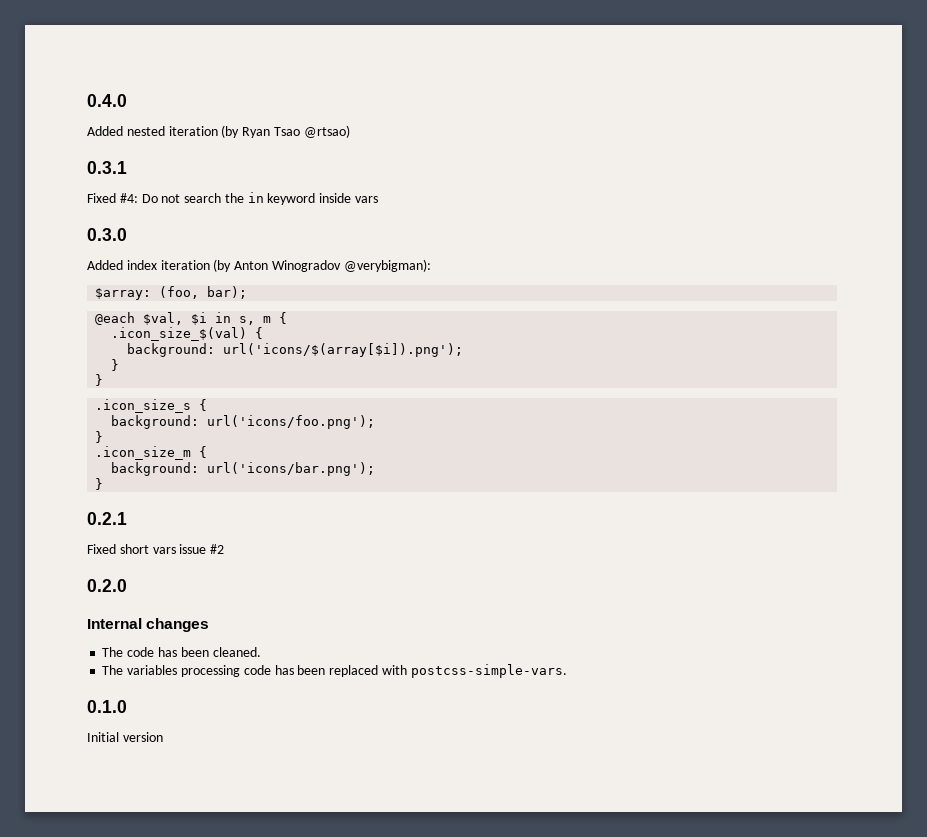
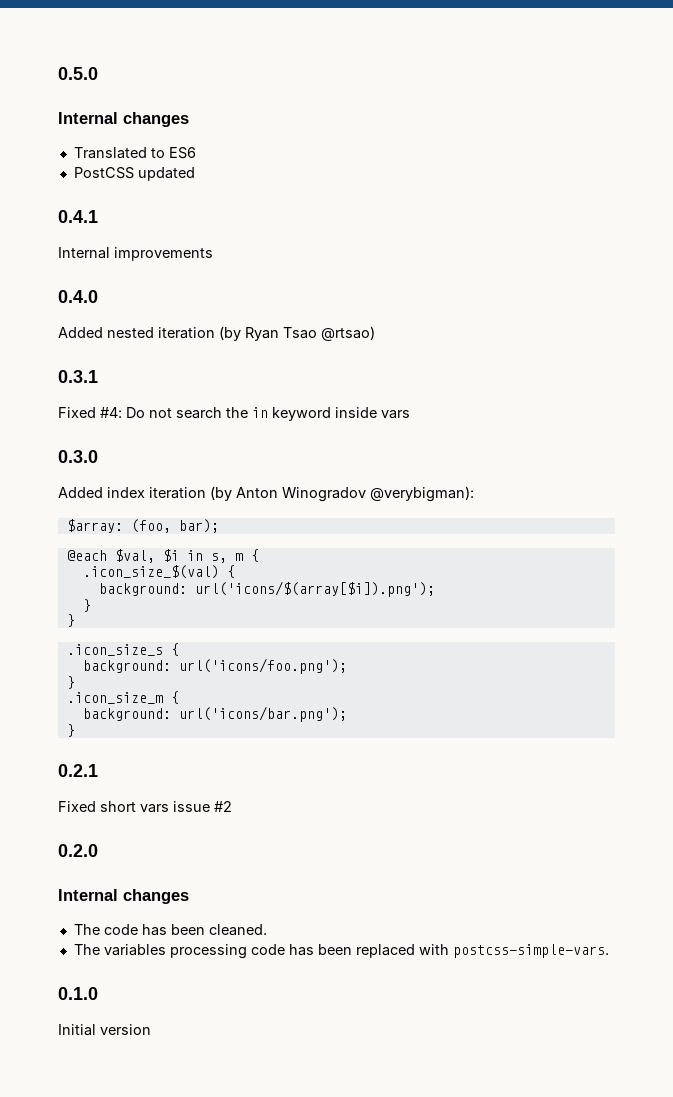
(87, 100) none -> [58,67,98,80] [58,112,189,127] [73,147,196,159] [73,167,195,181] [58,210,98,223] [58,247,213,261] 0.5.0 // Internal changes // Translated to ES6 // PostCSS updated // 0.4.1 // Internal improvements //

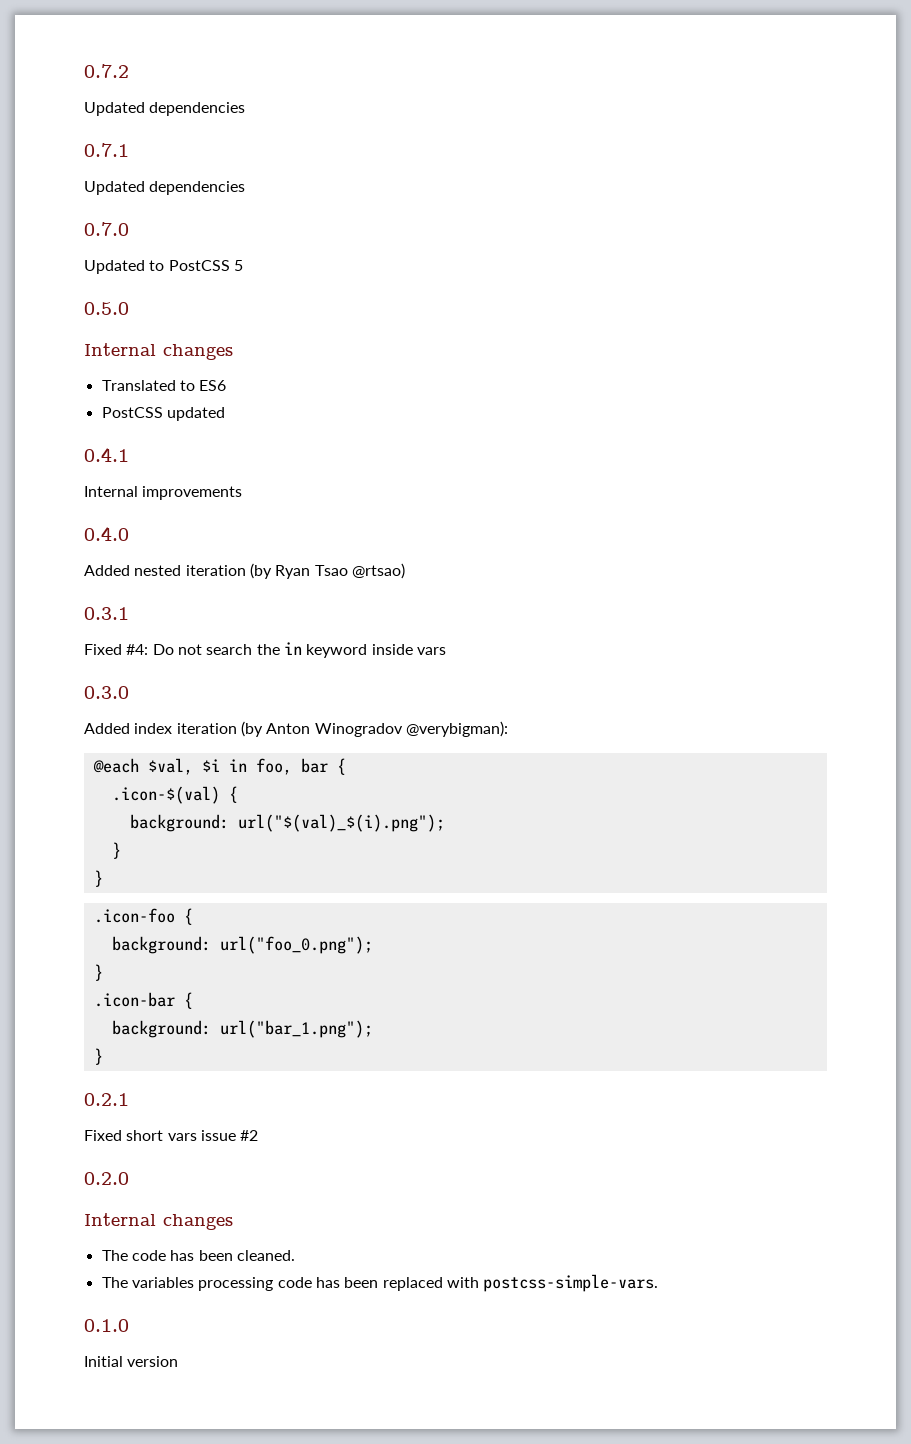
(58, 73) none -> [84,64,129,78] [84,102,246,116] [84,143,129,157] [84,181,246,195] [84,222,129,236] [84,260,243,274] 0.7.2 // Updated dependencies // 0.7.1 // Updated dependencies // 0.7.0 // Updated to PostCSS 5 //
[66,519,219,533] // $array: (foo, bar); -> (508, 729) none
[210,549,259,563] [82,565,235,579] [98,581,435,597] s, m { // .icon_size_$(val) { // background: url('icons/$(array[$i]).png'); -> [255,758,346,775] [111,786,238,804] [129,814,445,832] foo, bar { // .icon-$(val) { // background: url("$(val)_$(i).png");
[66,643,179,656] [82,658,347,674] [66,676,75,689] [66,691,179,704] [82,706,347,722] .icon_size_s { // background: url('icons/foo.png'); // } // .icon_size_m { // background: url('icons/bar.png'); -> [93,908,193,925] [111,936,373,954] [93,964,103,981] [93,992,193,1009] [111,1020,373,1038] .icon-foo { // background: url("foo_0.png"); // } // .icon-bar { // background: url("bar_1.png");

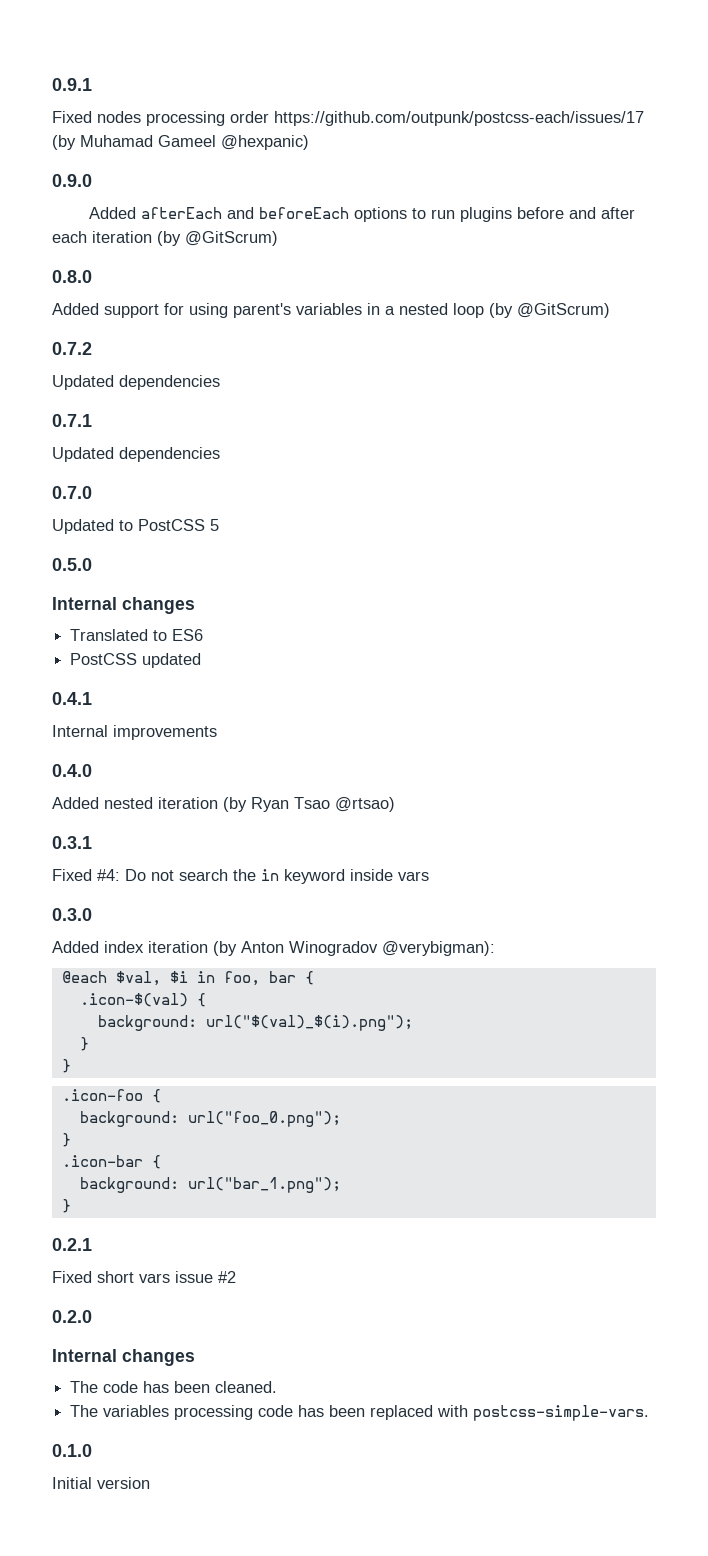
(84, 71) none -> [52,78,92,91] [52,111,644,126] [52,135,309,150] [52,174,92,187] [88,207,635,222] [52,231,278,246] [52,270,92,283] [52,303,610,318] 0.9.1 // Fixed nodes processing order https://github.com/outpunk/postcss-each/issues/17 (by Muhamad Gameel @hexpanic) // 0.9.0 // Added afterEach and beforeEach options to run plugins before and after each iteration (by @GitScrum) // 0.8.0 // Added support for using parent's variables in a nested loop (by @GitScrum) //

